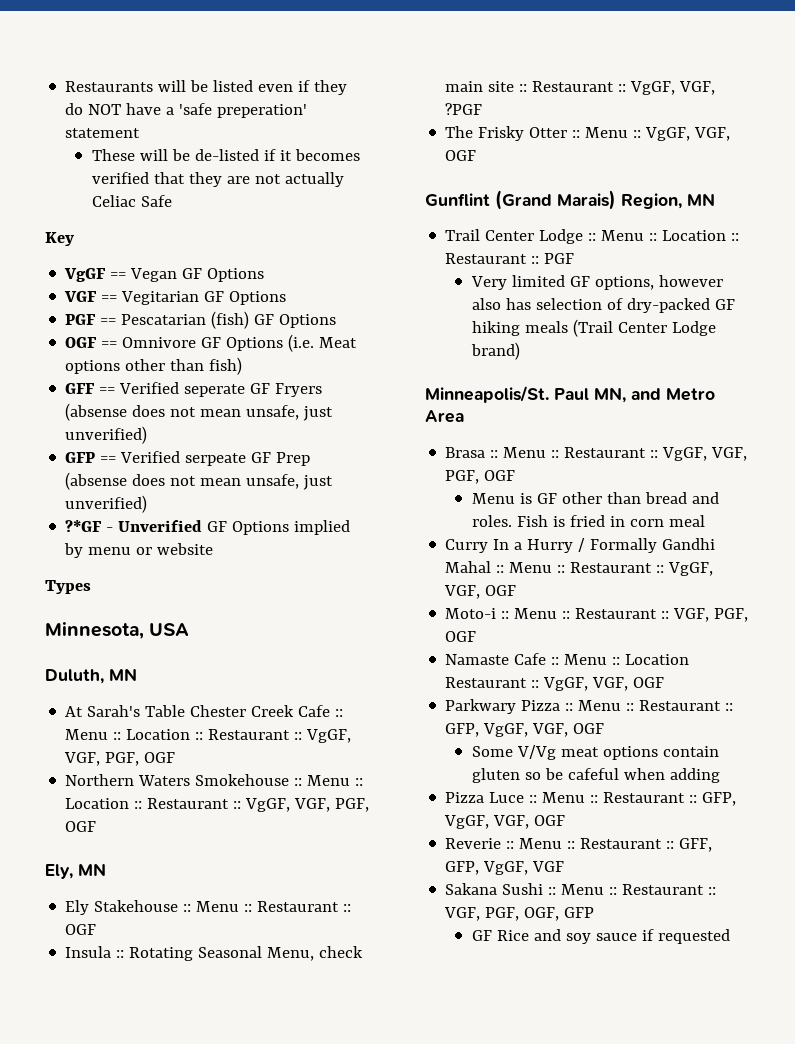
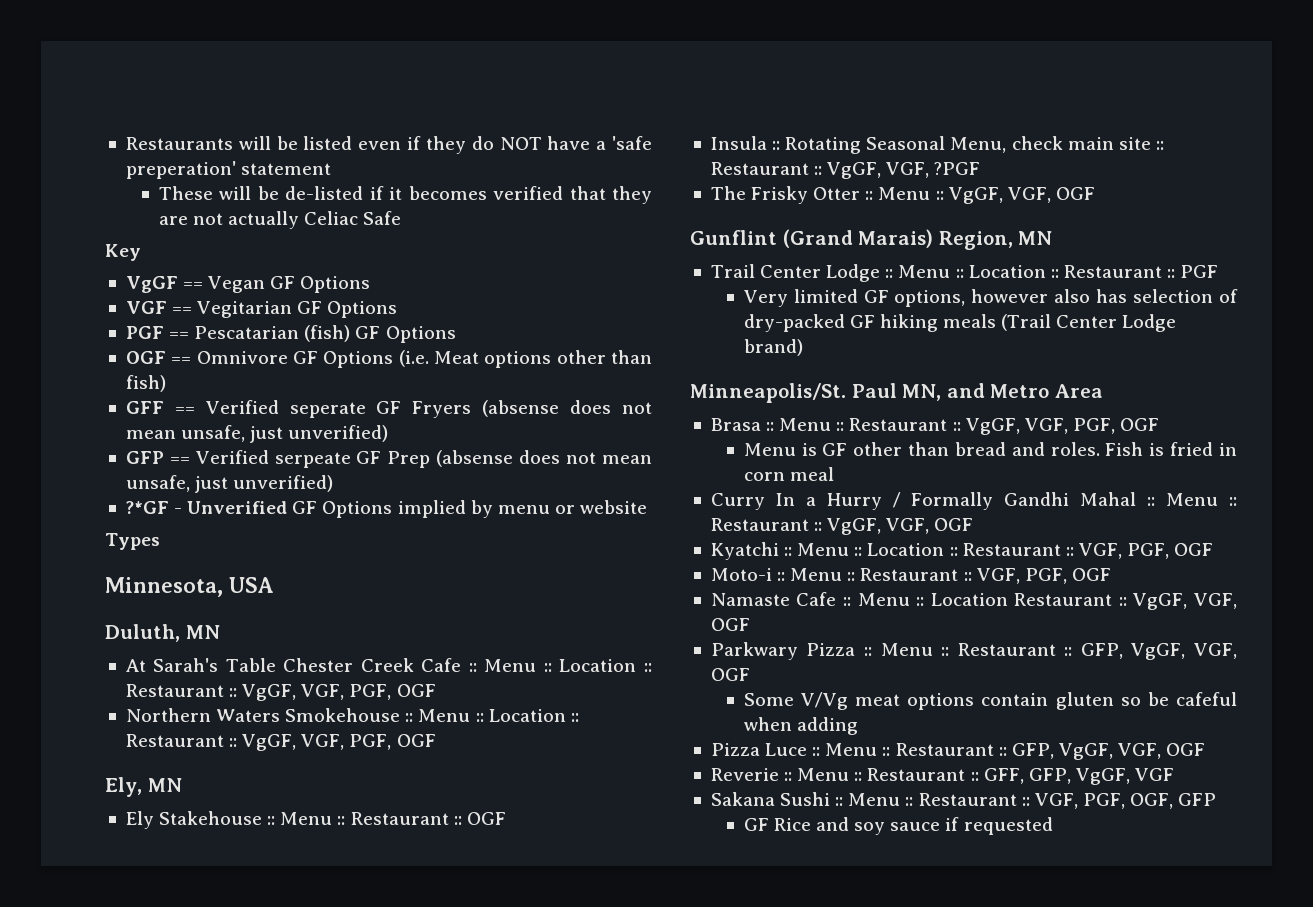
(517, 590) none -> [710,542,1214,560] // Kyatchi :: Menu :: Location :: Restaurant :: VGF, PGF, OGF

